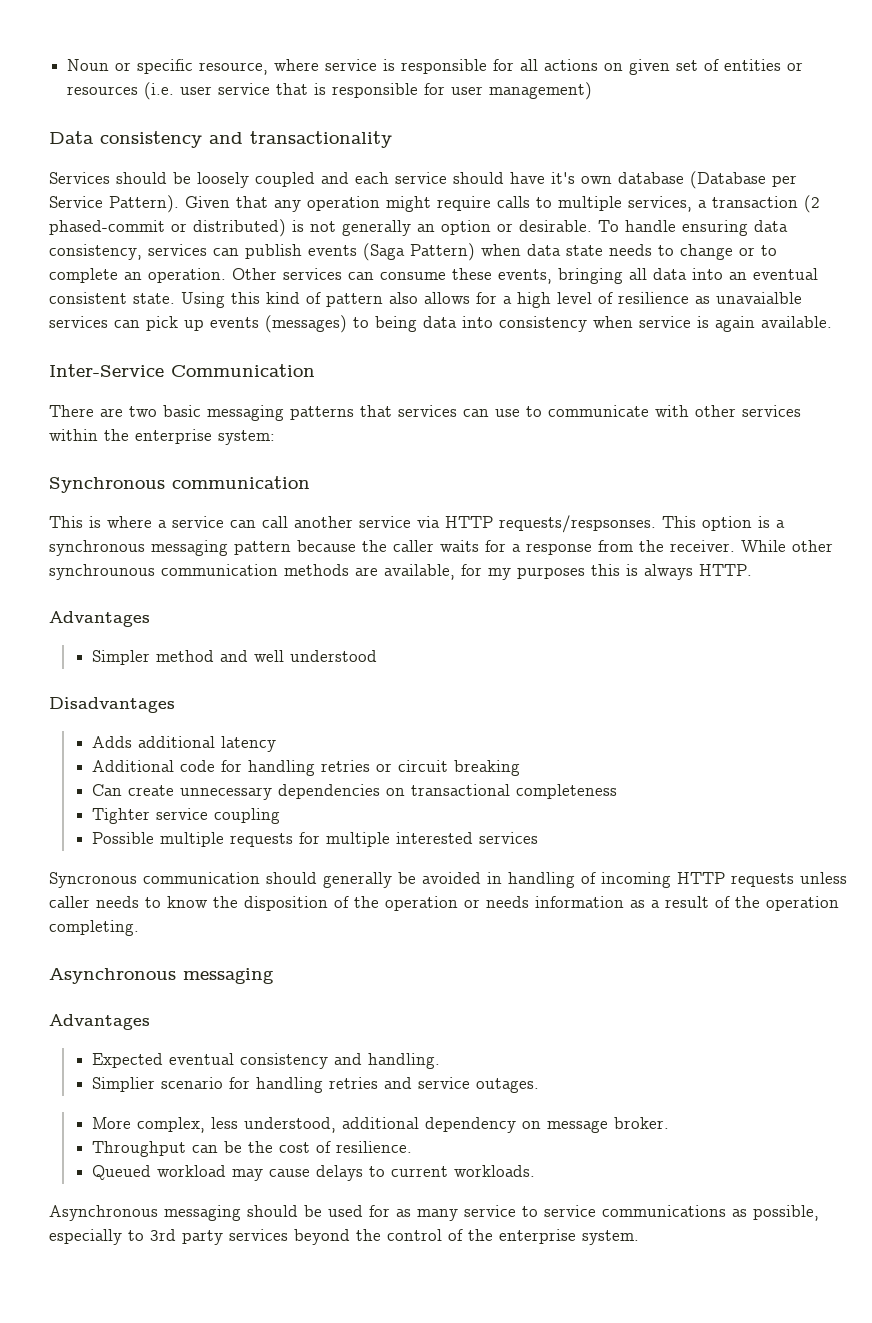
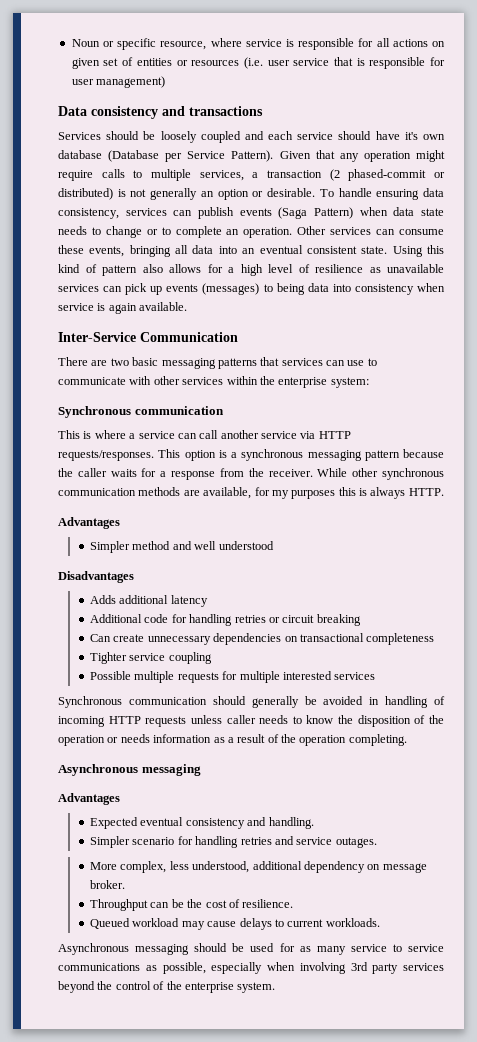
[250,131,392,148] transactionality -> [189,106,263,116] transactions
[716,292,802,304] unavaialble -> [387,264,444,273] unavailable
[499,515,656,533] requests/respsonses. -> [58,450,154,461] requests/responses.
[49,564,155,580] synchrounous -> [381,468,444,480] synchronous
[49,872,137,888] Syncronous -> [58,696,122,708] Synchronous
[91,1077,155,1092] Simplier -> [90,836,131,848] Simpler
[128,1230,144,1241] to -> [267,962,346,974] when involving

